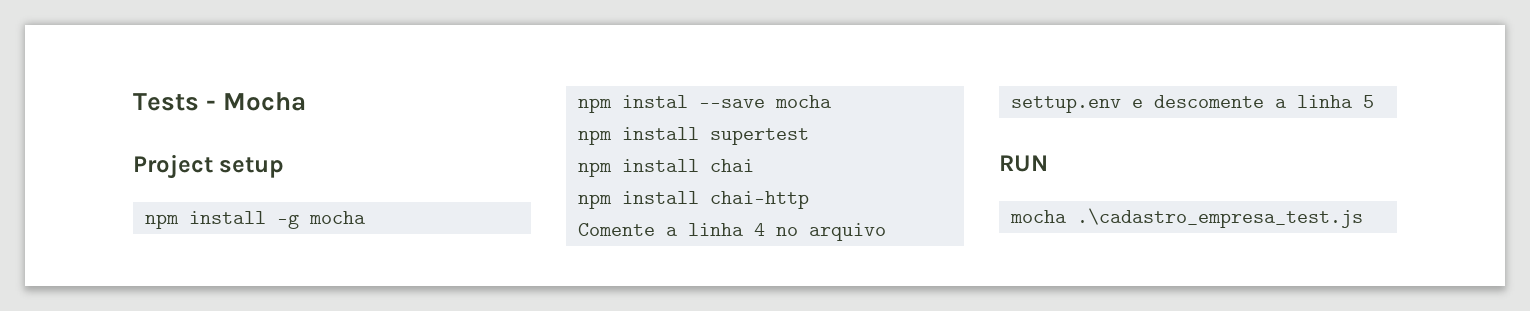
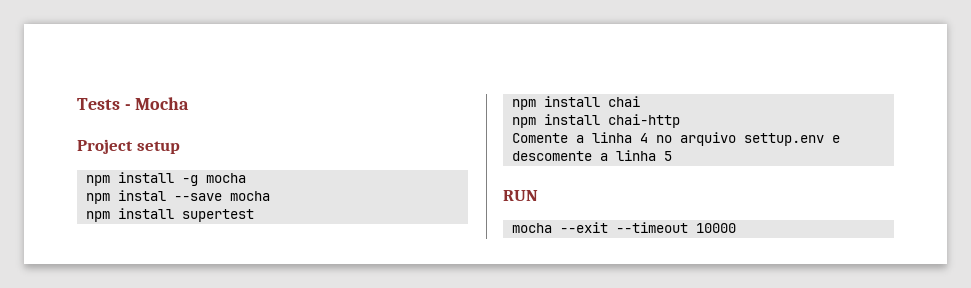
[1077,208,1364,228] .\cadastro_empresa_test.js -> [560,222,736,233] --exit --timeout 10000

